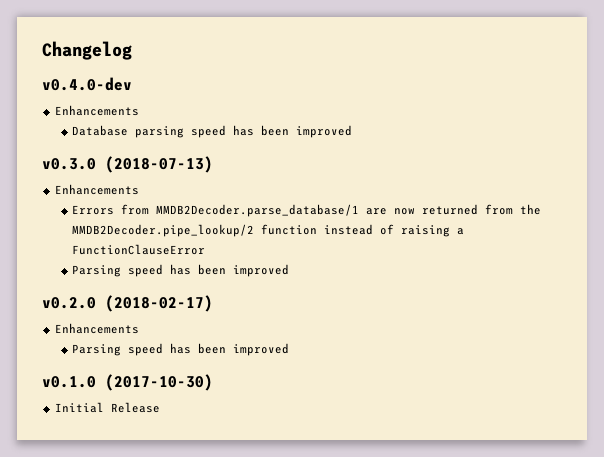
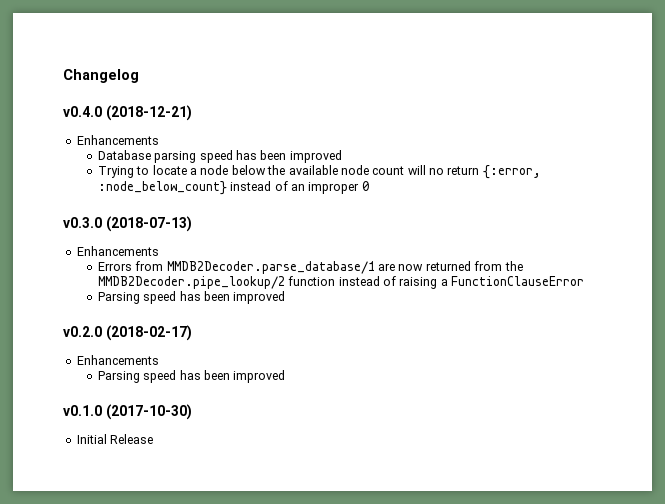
[42,77,132,91] v0.4.0-dev -> [63,105,192,121] v0.4.0 (2018-12-21)
(353, 131) none -> [97,165,541,179] [97,181,369,195] // Trying to locate a node below the available node count will no return {:error, :node_below_count} instead of an improper 0

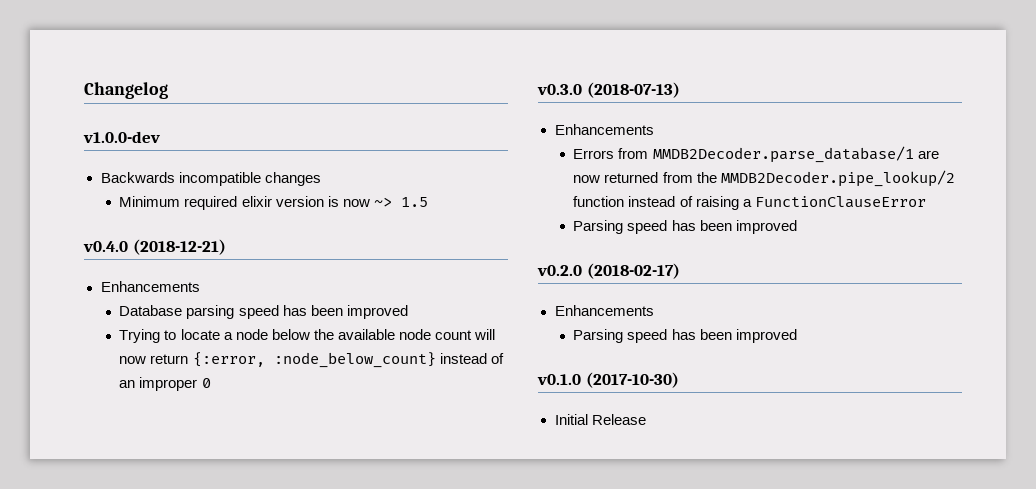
(139, 76) none -> [83,131,160,143] [100,172,321,186] [119,196,428,210] // v1.0.0-dev // Backwards incompatible changes // Minimum required elixir version is now ~> 1.5
[429,168,445,175] no -> [119,356,147,364] now

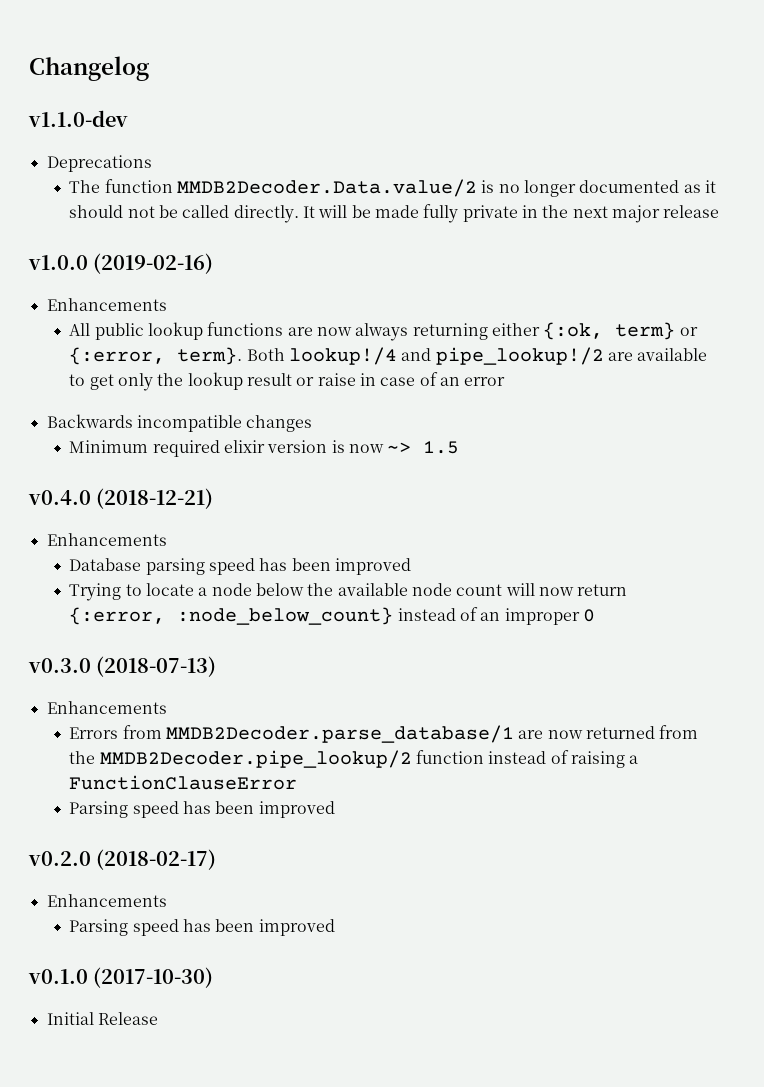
[83,131,160,143] v1.0.0-dev -> [28,110,128,127] [46,155,152,172] [69,179,716,197] [69,204,720,223] [28,253,214,274] [46,298,167,311] [69,322,698,341] [69,347,708,365] [69,372,506,391] v1.1.0-dev // Deprecations // The function MMDB2Decoder.Data.value/2 is no longer documented as it should not be called directly. It will be made fully private in the next major release // v1.0.0 (2019-02-16) // Enhancements // All public lookup functions are now always returning either {:ok, term} or {:error, term}. Both lookup!/4 and pipe_lookup!/2 are available to get only the lookup result or raise in case of an error

